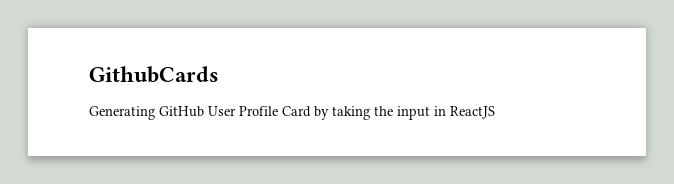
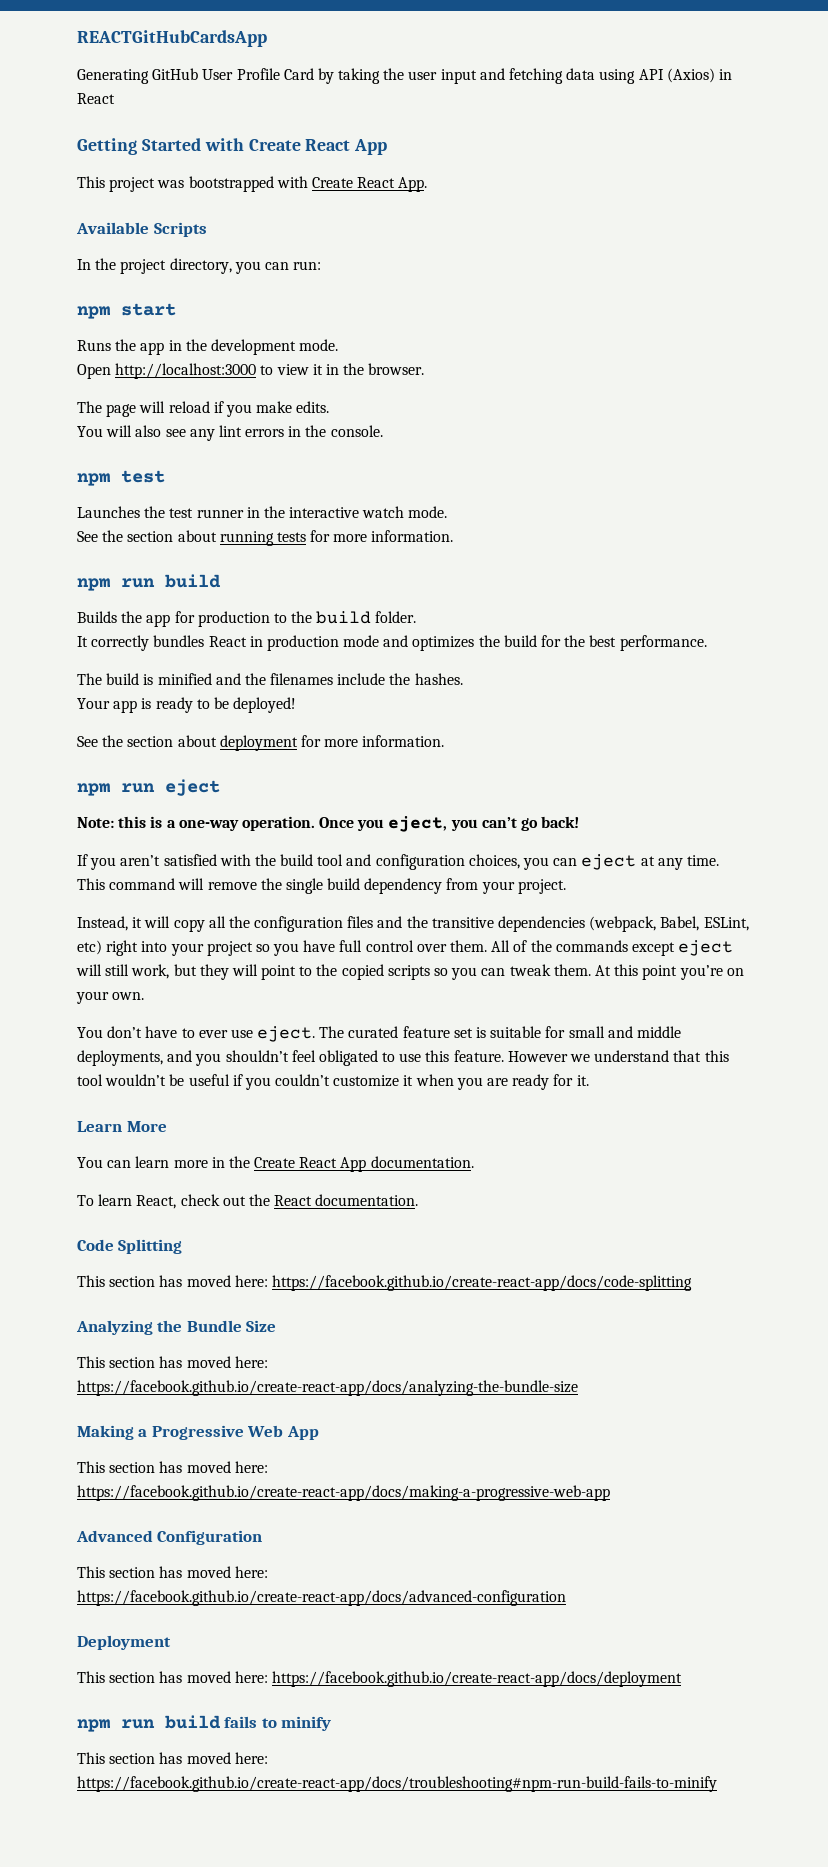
[89,66,219,83] GithubCards -> [77,30,267,47] REACTGitHubCardsApp
[397,106,495,120] input in ReactJS -> [408,68,732,84] [77,93,115,104] [77,138,388,155] [77,176,428,192] [76,222,207,237] [77,258,322,274] [77,303,176,319] [77,339,339,355] [77,363,425,379] [77,401,330,417] [77,425,383,441] [77,470,165,486] [77,506,448,518] [77,530,454,546] [77,574,221,591] [77,611,417,627] [77,635,707,651] [77,673,463,685] [77,697,297,713] [77,735,445,751] [77,779,220,796] [77,816,580,832] [77,854,719,870] [77,878,566,894] [77,916,749,932] [77,940,734,956] [76,964,744,980] [76,991,145,1004] [77,1026,681,1042] [77,1050,729,1066] [77,1074,589,1090] [77,1121,167,1132] [77,1156,474,1172] [77,1194,419,1209] [77,1239,183,1254] [77,1275,692,1291] [76,1320,277,1335] [77,1356,268,1368] [77,1380,578,1396] [77,1425,319,1440] [77,1461,268,1473] [77,1485,610,1501] [76,1530,263,1545] [77,1566,268,1578] [77,1590,566,1606] [77,1635,171,1650] [77,1671,682,1687] [77,1715,332,1732] [77,1752,268,1764] [77,1776,717,1792] user input and fetching data using API (Axios) in React // Getting Started with Create React App // This project was bootstrapped with Create React App. // Available Scripts // In the project directory, you can run: // npm start // Runs the app in the development mode. // Open http://localhost:3000 to view it in the browser. // The page will reload if you make edits. // You will also see any lint errors in the console. // npm test // Launches the test runner in the interactive watch mode. // See the section about running tests for more information. // npm run build // Builds the app for production to the build folder. // It correctly bundles React in production mode and optimizes the build for the best performance. // The build is minified and the filenames include the hashes. // Your app is ready to be deployed! // See the section about deployment for more information. // npm run eject // Note: this is a one-way operation. Once you eject, you can’t go back! // If you aren’t satisfied with the build tool and configuration choices, you can eject at any time. This command will remove the single build dependency from your project. // Instead, it will copy all the configuration files and the transitive dependencies (webpack, Babel, ESLint, etc) right into your project so you have full control over them. All of the commands except eject will still work, but they will point to the copied scripts so you can tweak them. At this point you’re on your own. // You don’t have to ever use eject. The curated feature set is suitable for small and middle deployments, and you shouldn’t feel obligated to use this feature. However we understand that this tool wouldn’t be useful if you couldn’t customize it when you are ready for it. // Learn More // You can learn more in the Create React App documentation. // To learn React, check out the React documentation. // Code Splitting // This section has moved here: https://facebook.github.io/create-react-app/docs/code-splitting // Analyzing the Bundle Size // This section has moved here: https://facebook.github.io/create-react-app/docs/analyzing-the-bundle-size // Making a Progressive Web App // This section has moved here: https://facebook.github.io/create-react-app/docs/making-a-progressive-web-app // Advanced Configuration // This section has moved here: https://facebook.github.io/create-react-app/docs/advanced-configuration // Deployment // This section has moved here: https://facebook.github.io/create-react-app/docs/deployment // npm run build fails to minify // This section has moved here: https://facebook.github.io/create-react-app/docs/troubleshooting#npm-run-build-fails-to-minify

